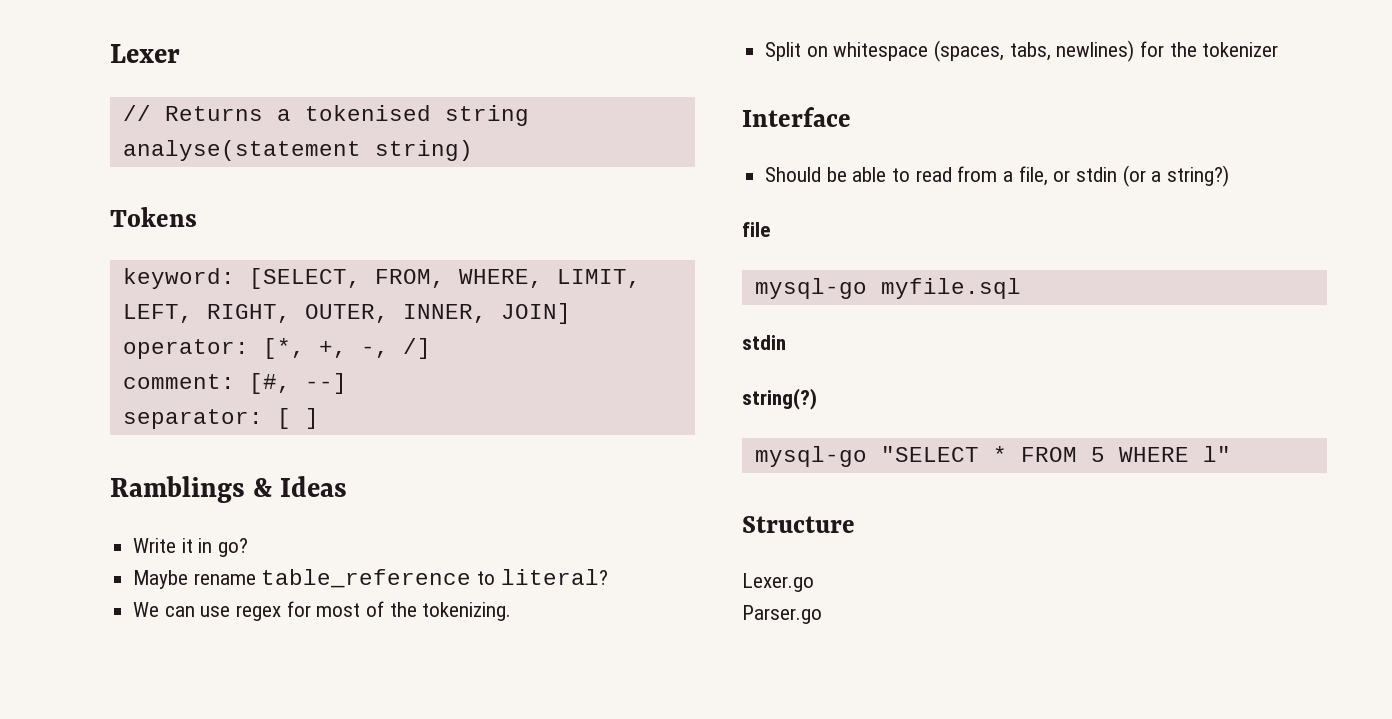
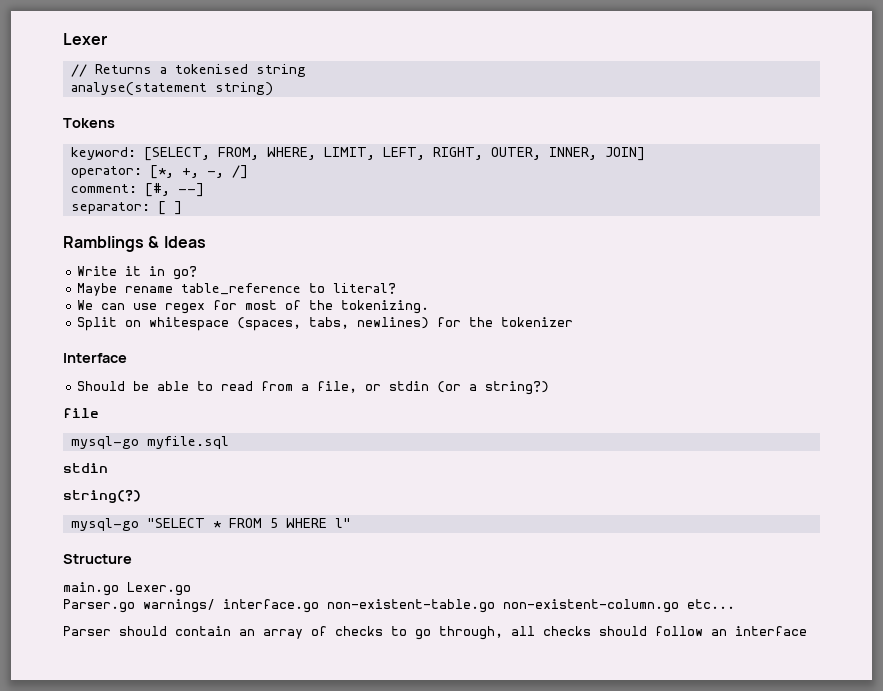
(855, 524) none -> [63,582,119,596] main.go
(822, 614) none -> [143,599,735,613] [63,626,807,640] warnings/ interface.go non-existent-table.go non-existent-column.go etc... // Parser should contain an array of checks to go through, all checks should follow an interface

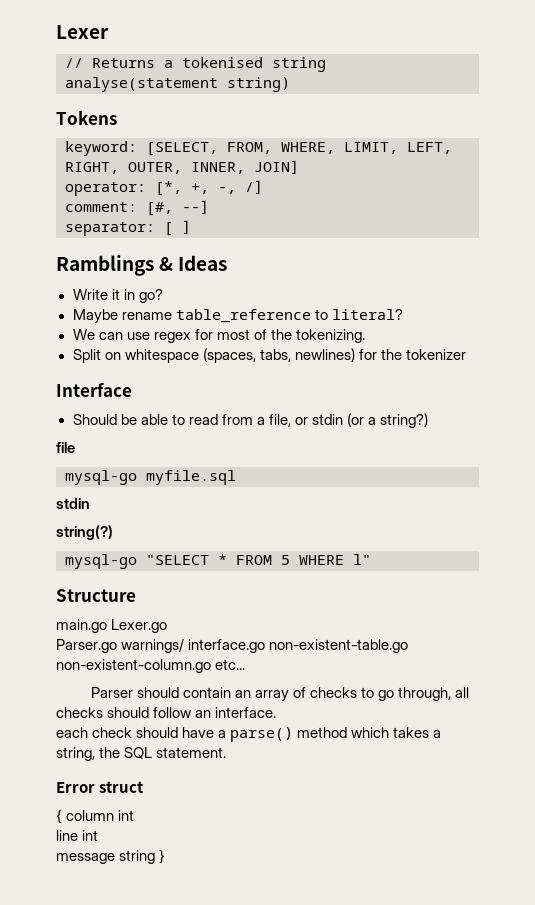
[735,626,807,636] interface -> [215,707,277,718] [56,727,442,742] [56,747,227,761] [56,781,145,793] [56,809,135,824] [56,830,99,841] [56,849,166,864] interface. // each check should have a parse() method which takes a string, the SQL statement. // Error struct // { column int // line int // message string }

